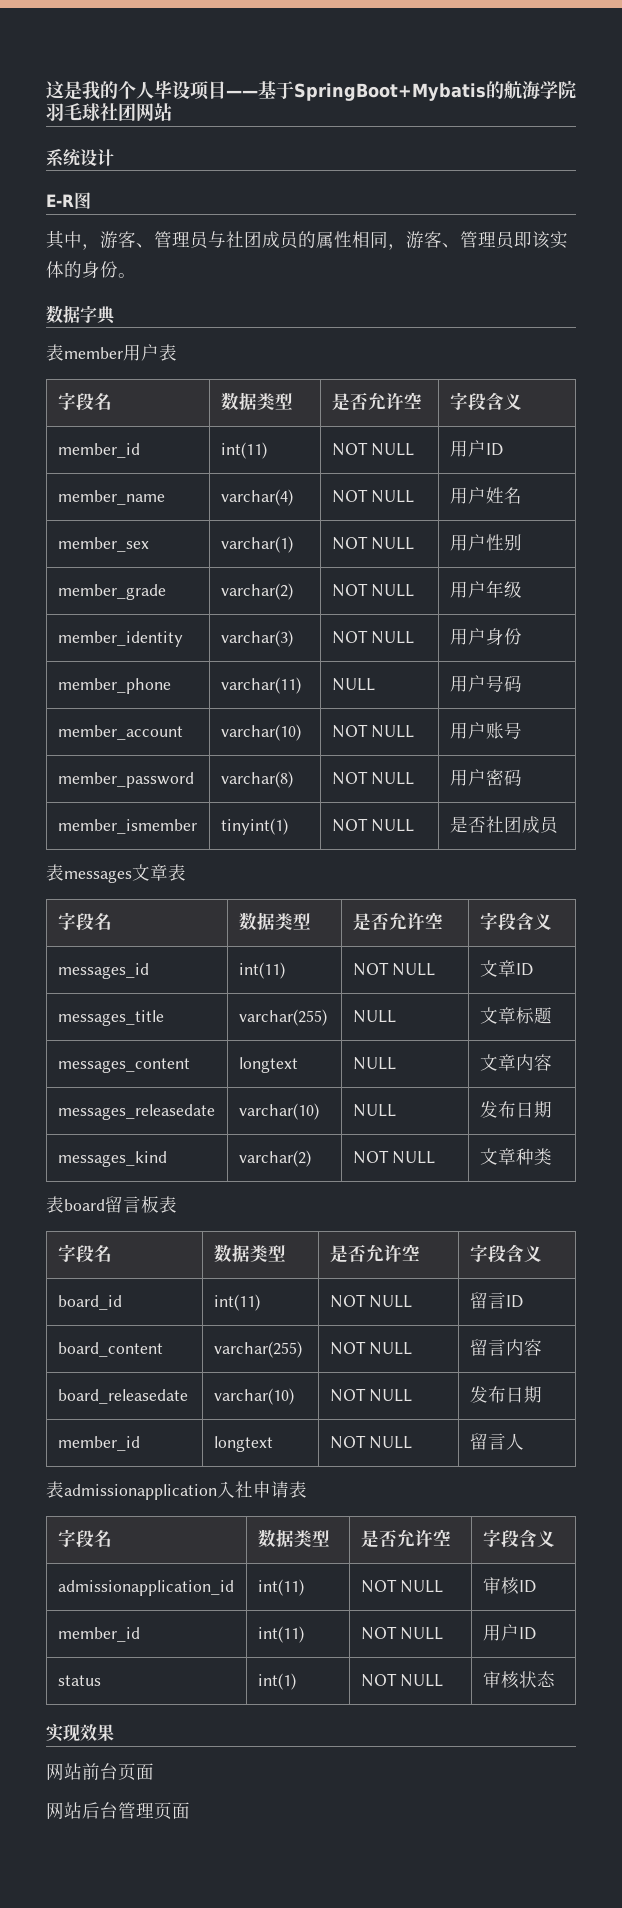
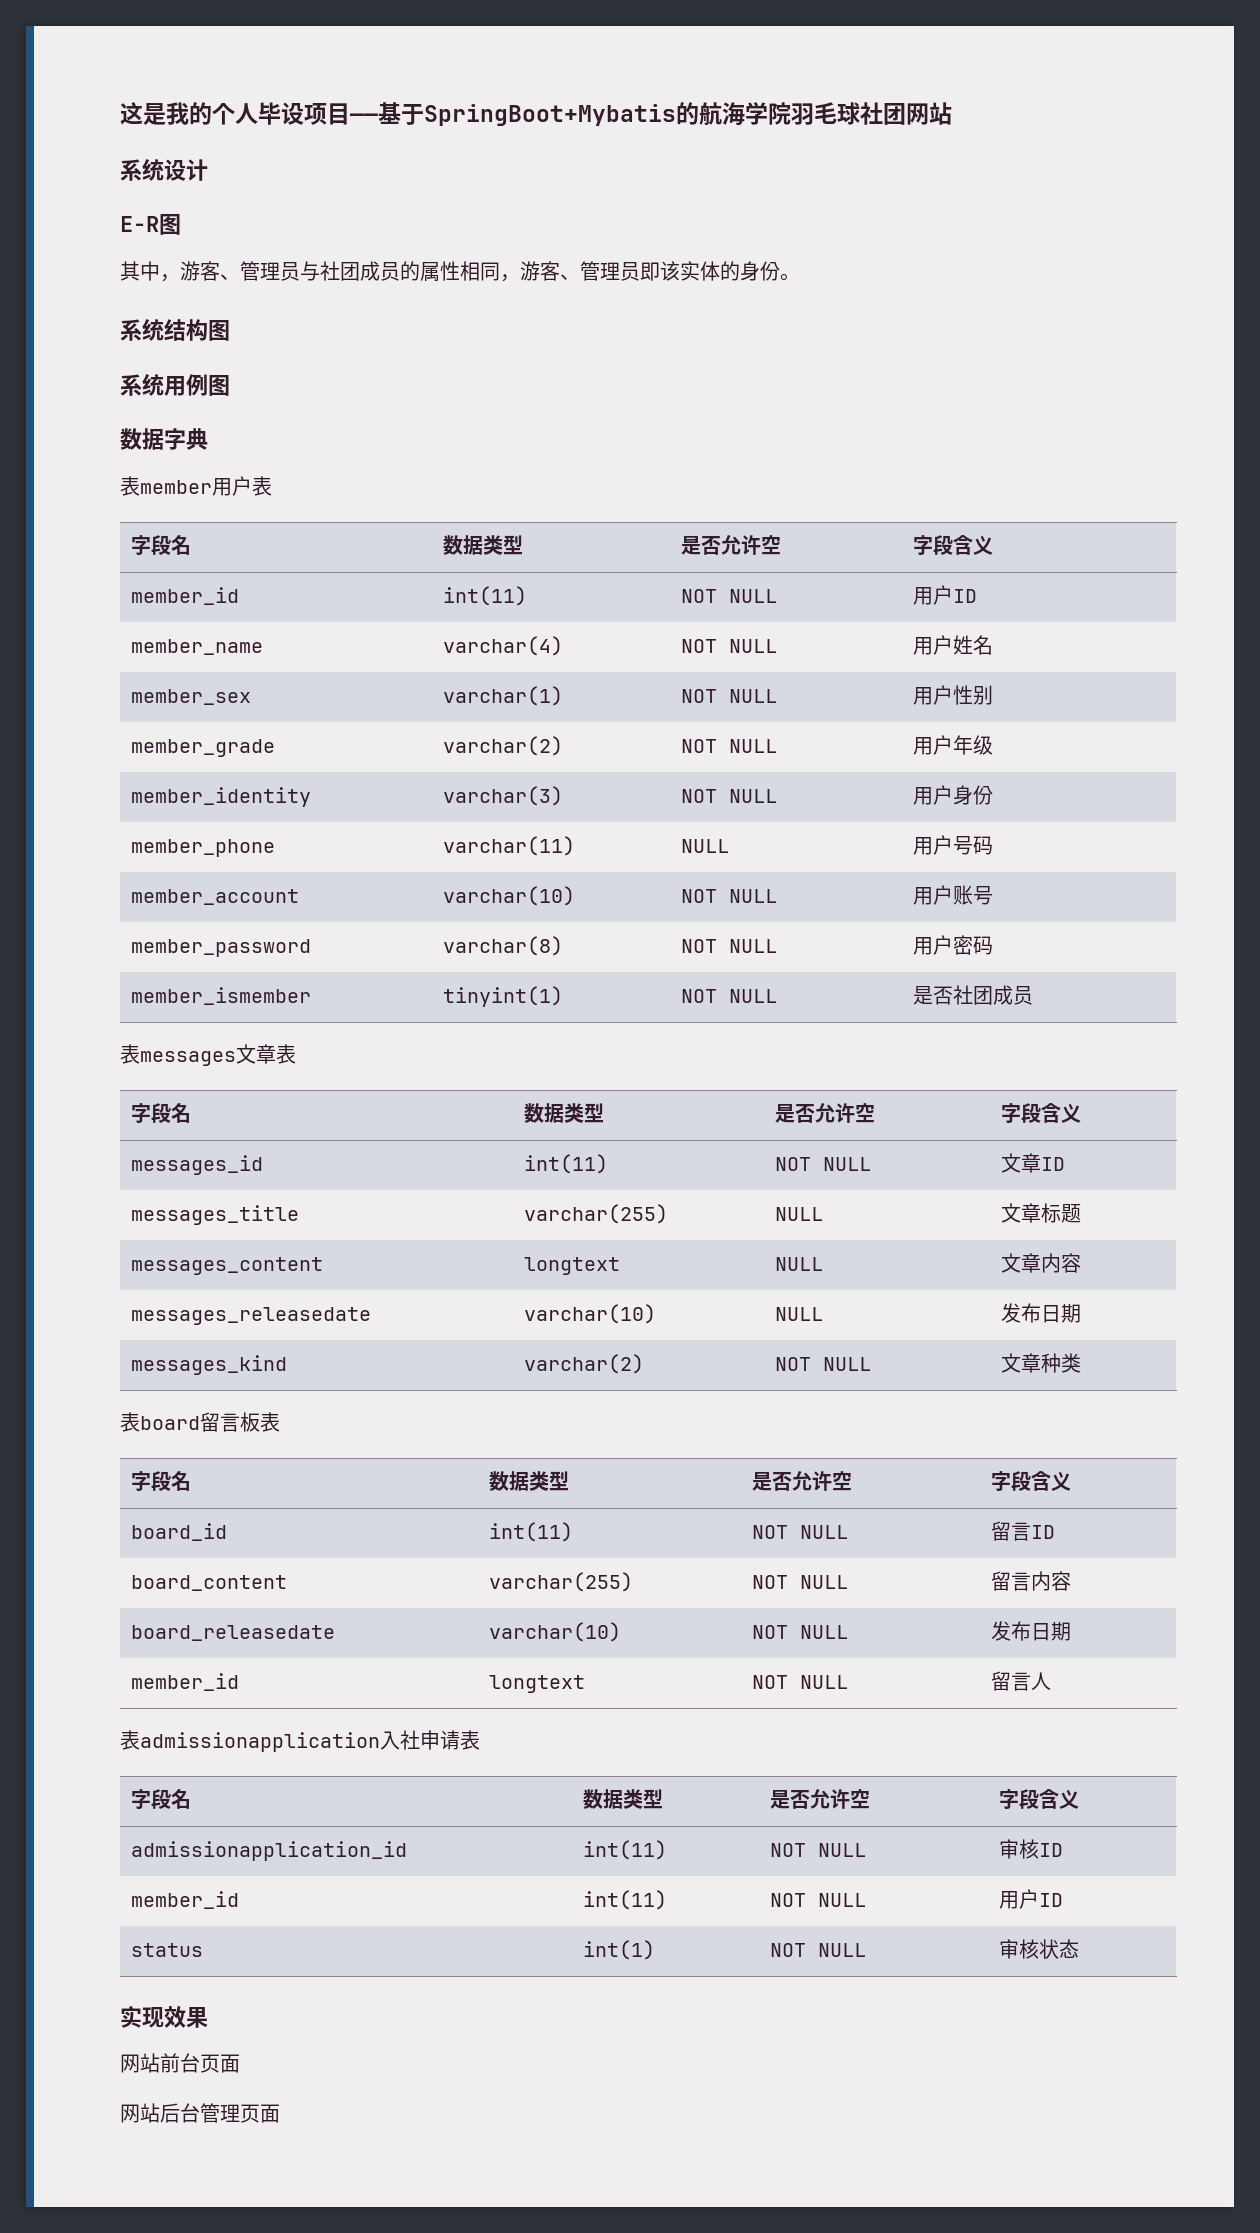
(136, 275) none -> [120,318,230,341] [120,373,230,396] // 系统结构图 // 系统用例图

